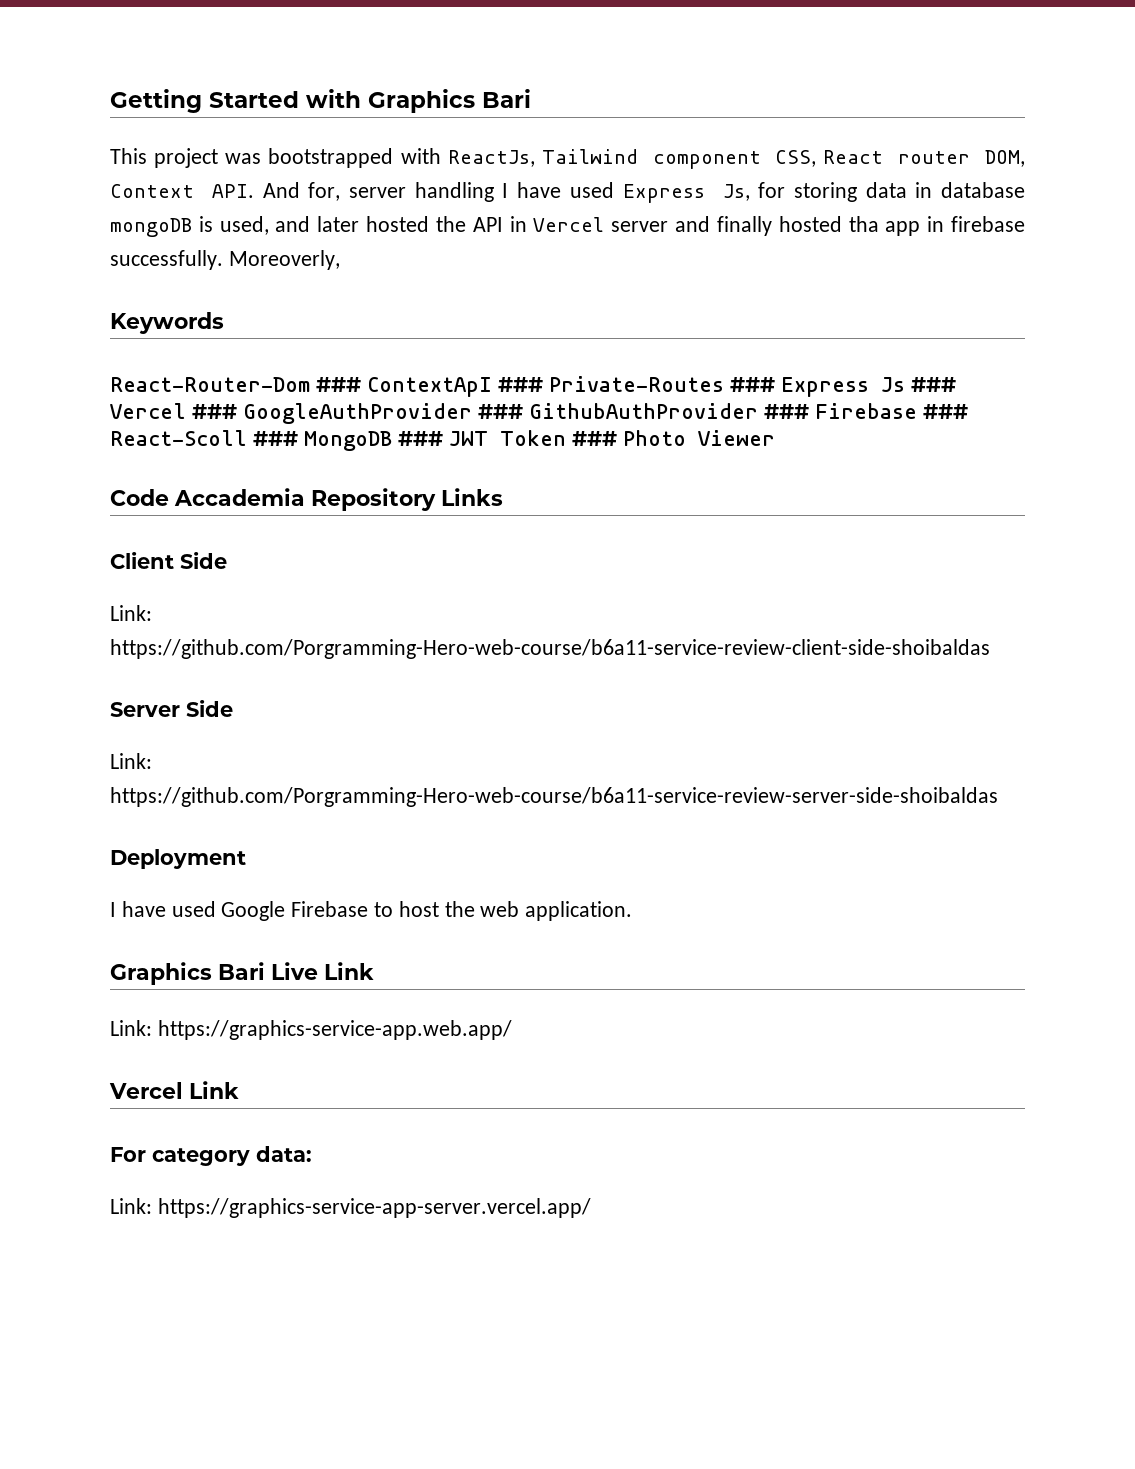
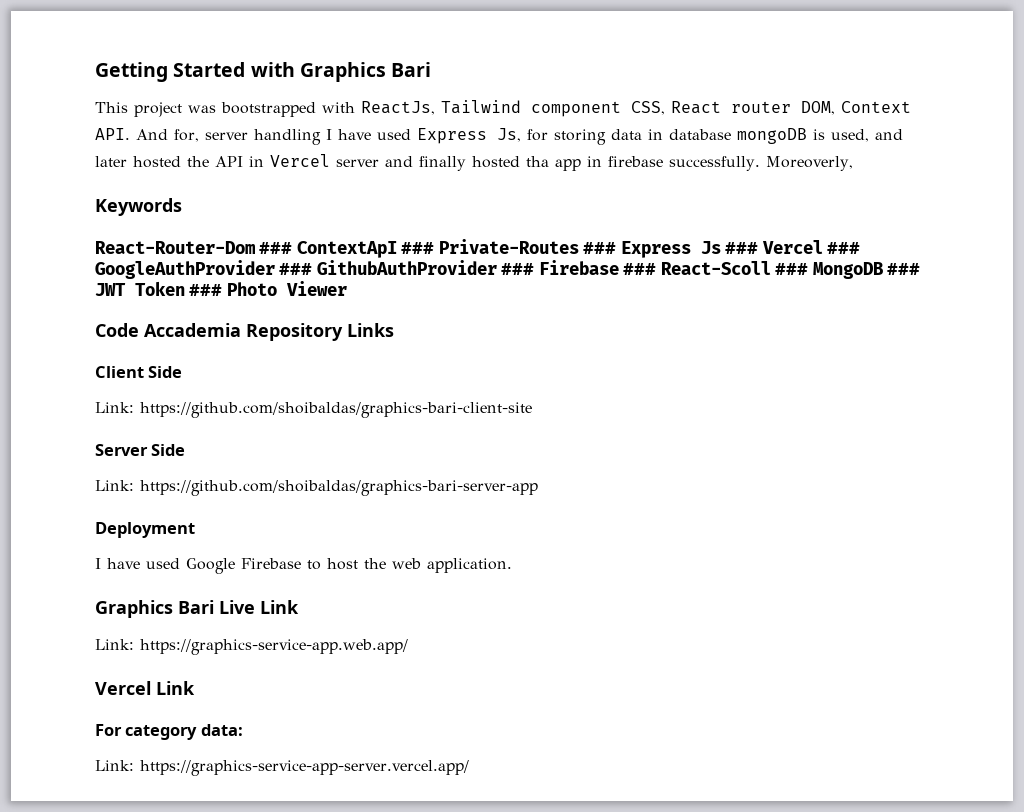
[110,639,990,659] https://github.com/Porgramming-Hero-web-course/b6a11-service-review-client-side-shoibaldas -> [140,402,532,418] https://github.com/shoibaldas/graphics-bari-client-site
[110,787,998,807] https://github.com/Porgramming-Hero-web-course/b6a11-service-review-server-side-shoibaldas -> [140,480,538,496] https://github.com/shoibaldas/graphics-bari-server-app

